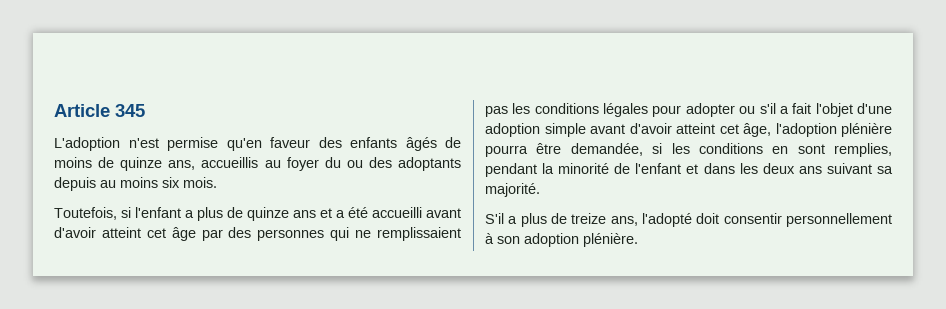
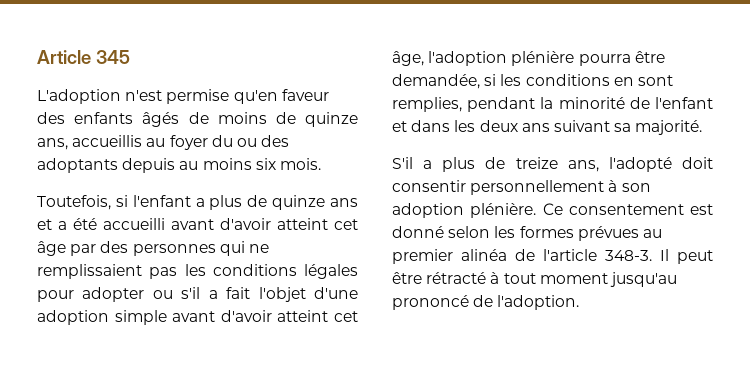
(638, 240) none -> [542,203,713,215] [392,226,662,241] [392,249,713,264] [392,272,677,287] [392,295,580,310] Ce consentement est donné selon les formes prévues au premier alinéa de l'article 348-3. Il peut être rétracté à tout moment jusqu'au prononcé de l'adoption.

